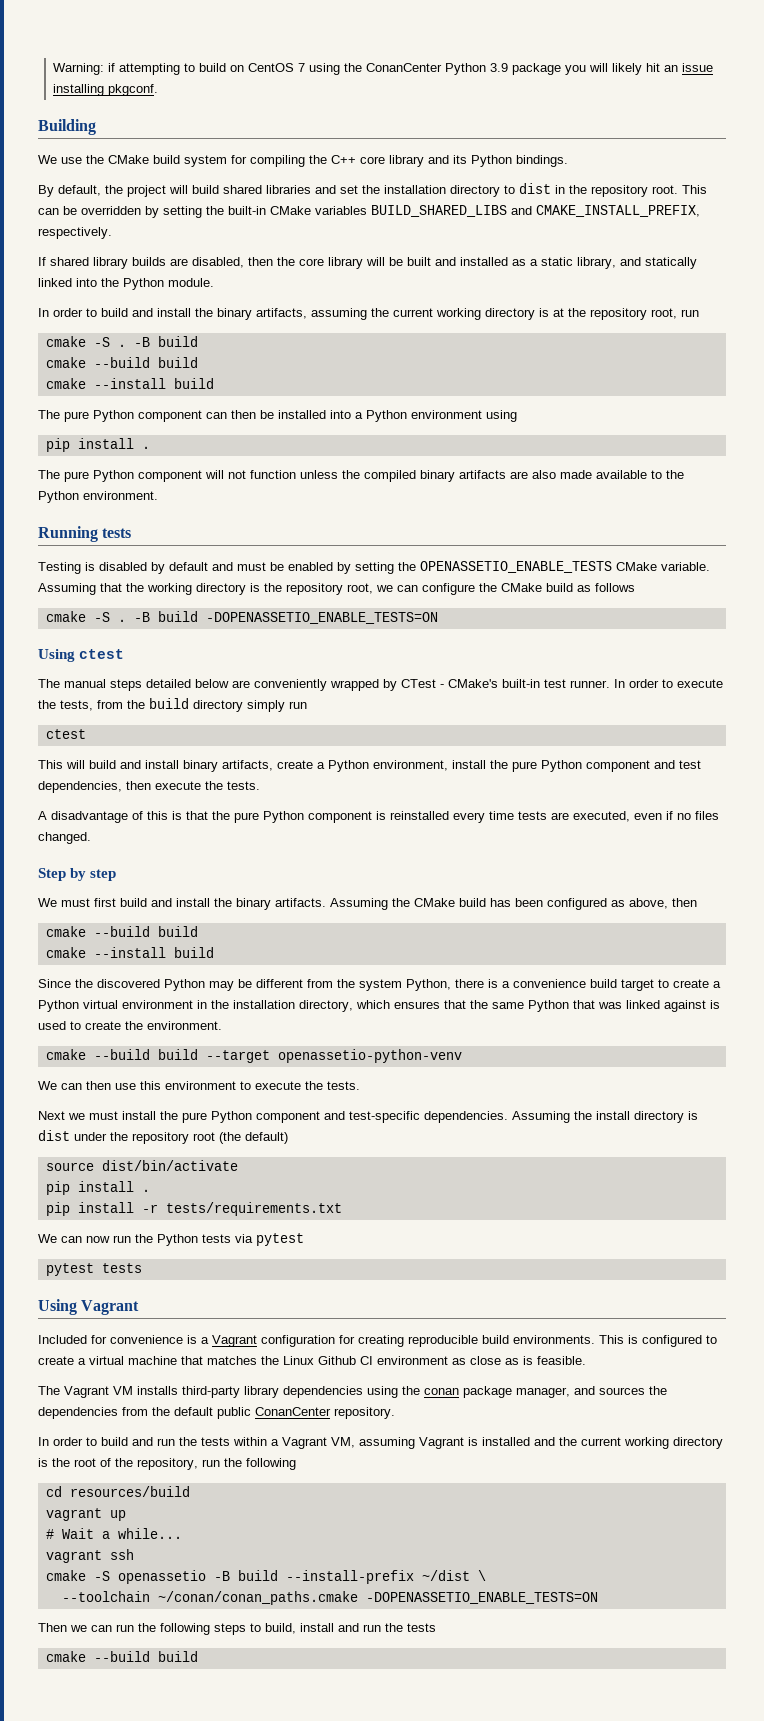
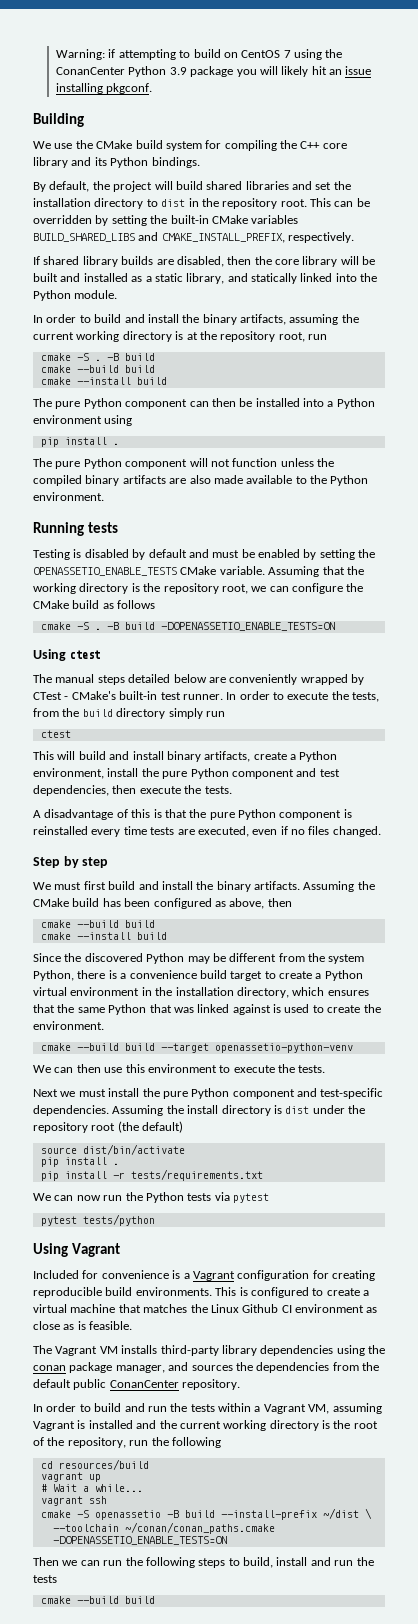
[101,1263,142,1273] tests -> [82,1214,155,1226] tests/python

